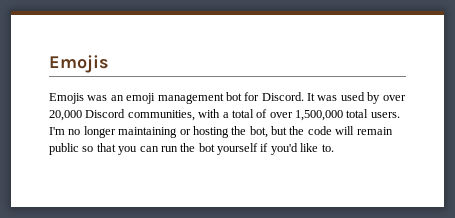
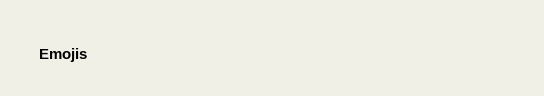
[49,55,109,73] [49,92,406,104] [49,109,400,121] [49,126,393,138] [49,143,334,155] Emojis // Emojis was an emoji management bot for Discord. It was used by over 20,000 Discord communities, with a total of over 1,500,000 total users. I'm no longer maintaining or hosting the bot, but the code will remain public so that you can run the bot yourself if you'd like to. -> [39,48,87,62] Emojis

